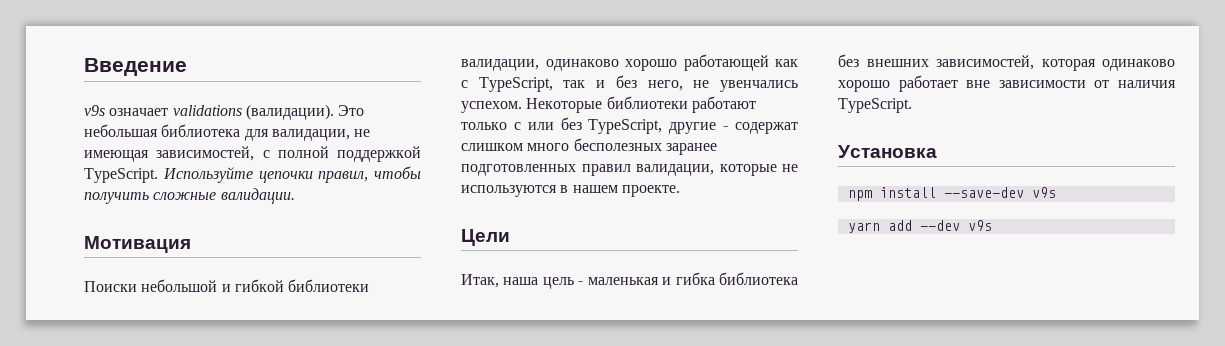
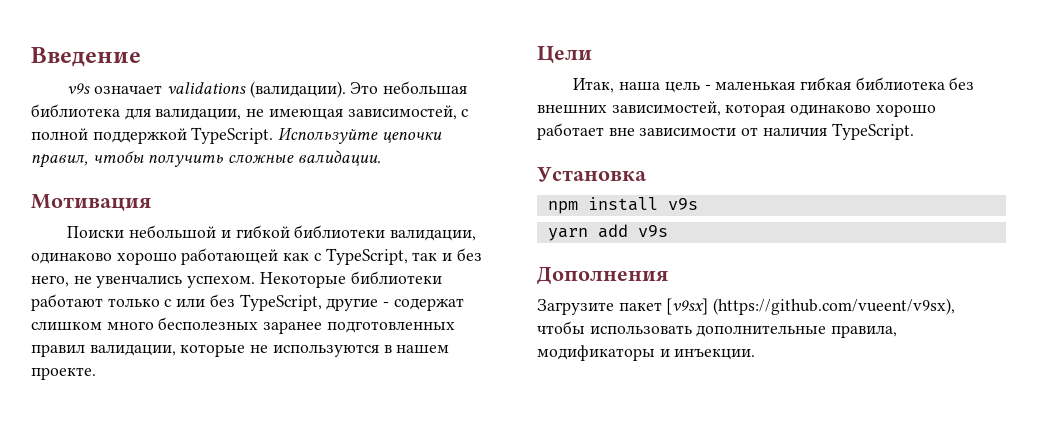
[662,272,715,285] и гибка -> [799,77,851,90] гибкая
[943,187,1024,198] --save-dev -> (658, 204) none
[919,220,992,231] --dev v9s -> [637,225,668,237] [537,267,668,285] [537,298,956,315] [537,321,898,338] [537,345,756,361] v9s // Дополнения // Загрузите пакет [v9sx] (https://github.com/vueent/v9sx), чтобы использовать дополнительные правила, модификаторы и инъекции.

